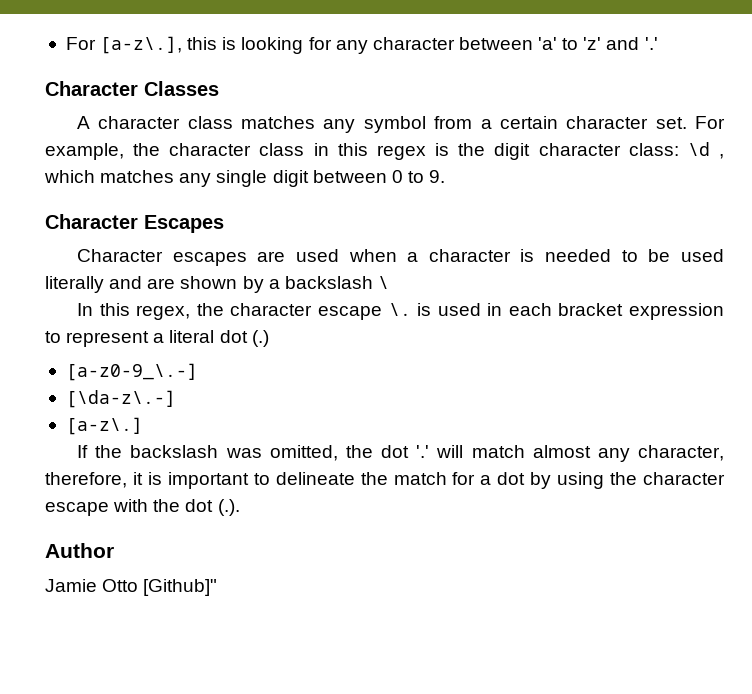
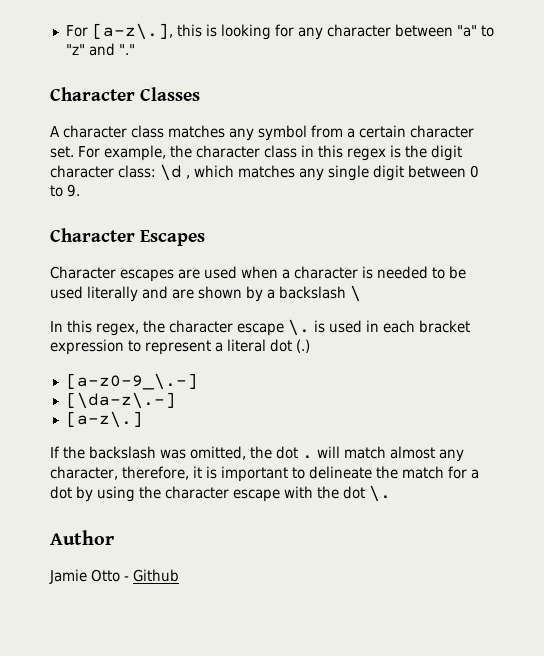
[538,37,658,50] 'a' to 'z' and '.' -> [456,25,494,37] [65,43,135,56] "a" to "z" and "."
[416,445,430,458] '.' -> [302,455,313,459] .
[217,499,240,516] (.). -> [369,485,391,502] \.
[143,579,218,596] [Github]" -> [124,569,179,582] - Github

